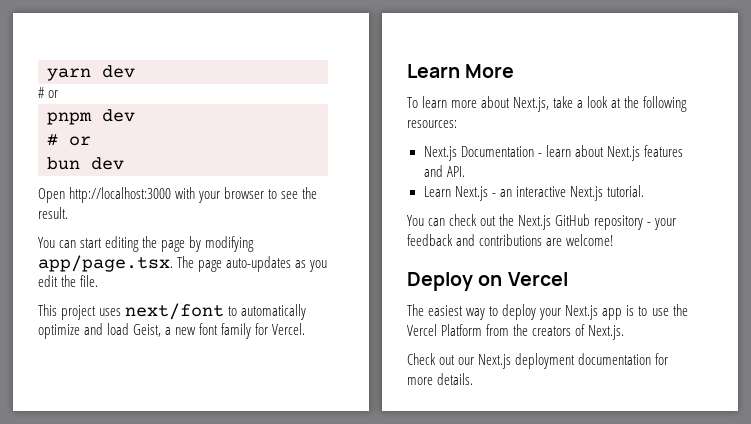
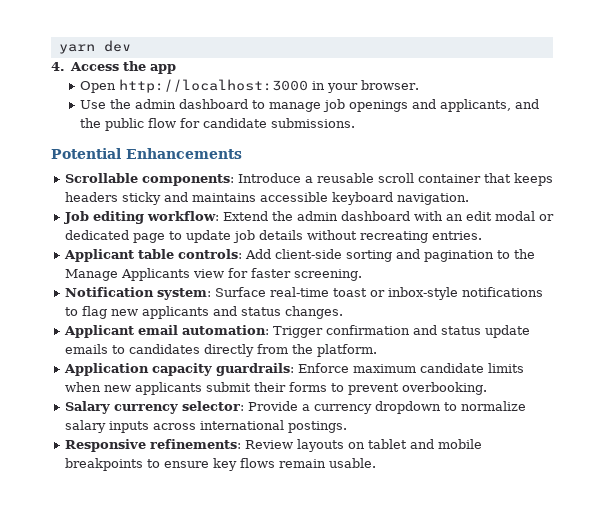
[38,87,59,98] [47,109,135,125] [47,134,91,146] [47,157,124,170] [38,187,318,203] [38,207,68,219] [38,236,255,252] [38,255,328,272] [38,275,99,287] [38,303,307,320] [38,323,306,339] [407,64,515,78] [407,96,688,112] [407,120,457,128] [423,145,683,161] [423,165,465,177] [423,185,644,201] [407,214,677,230] [407,234,614,246] [407,272,568,291] [407,304,688,320] [407,324,625,340] [407,353,669,369] [407,373,474,385] # or // pnpm dev // # or // bun dev // Open http://localhost:3000 with your browser to see the result. // You can start editing the page by modifying app/page.tsx. The page auto-updates as you edit the file. // This project uses next/font to automatically optimize and load Geist, a new font family for Vercel. // Learn More // To learn more about Next.js, take a look at the following resources: // Next.js Documentation - learn about Next.js features and API. // Learn Next.js - an interactive Next.js tutorial. // You can check out the Next.js GitHub repository - your feedback and contributions are welcome! // Deploy on Vercel // The easiest way to deploy your Next.js app is to use the Vercel Platform from the creators of Next.js. // Check out our Next.js deployment documentation for more details. -> [51,61,177,74] [80,79,420,93] [80,99,540,112] [80,118,356,131] [51,148,242,159] [64,173,553,186] [64,192,469,205] [63,211,554,224] [64,230,482,243] [63,249,535,262] [64,268,362,281] [64,287,543,300] [64,306,343,319] [63,325,530,338] [64,344,377,357] [63,363,524,376] [64,382,487,395] [64,401,526,414] [64,420,347,433] [64,439,482,452] [64,458,376,471] 4. Access the app // Open http://localhost:3000 in your browser. // Use the admin dashboard to manage job openings and applicants, and the public flow for candidate submissions. // Potential Enhancements // Scrollable components: Introduce a reusable scroll container that keeps headers sticky and maintains accessible keyboard navigation. // Job editing workflow: Extend the admin dashboard with an edit modal or dedicated page to update job details without recreating entries. // Applicant table controls: Add client-side sorting and pagination to the Manage Applicants view for faster screening. // Notification system: Surface real-time toast or inbox-style notifications to flag new applicants and status changes. // Applicant email automation: Trigger confirmation and status update emails to candidates directly from the platform. // Application capacity guardrails: Enforce maximum candidate limits when new applicants submit their forms to prevent overbooking. // Salary currency selector: Provide a currency dropdown to normalize salary inputs across international postings. // Responsive refinements: Review layouts on tablet and mobile breakpoints to ensure key flows remain usable.

